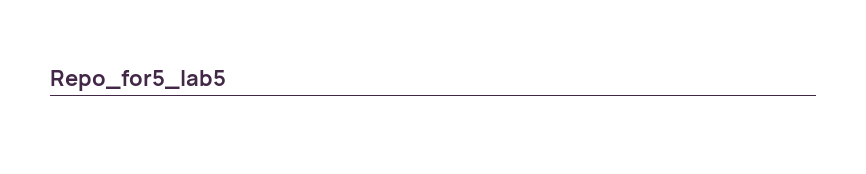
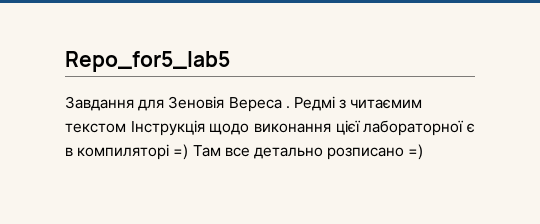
(226, 80) none -> [65,96,423,112] [65,120,476,136] [65,144,424,160] // Завдання для Зеновія Вереса . Редмі з читаємим текстом Інструкція щодо виконання цієї лабораторної є в компиляторі =) Там все детально розписано =)

